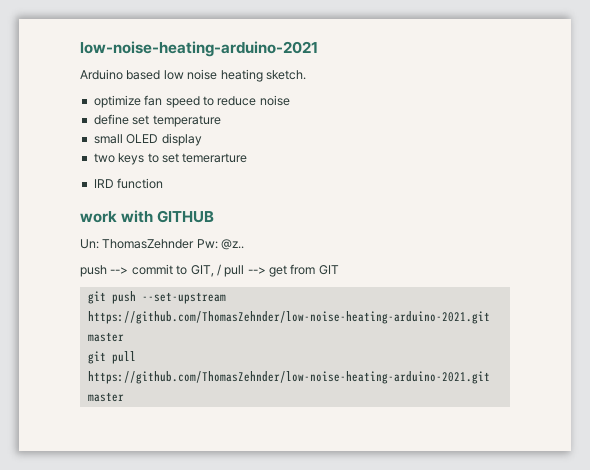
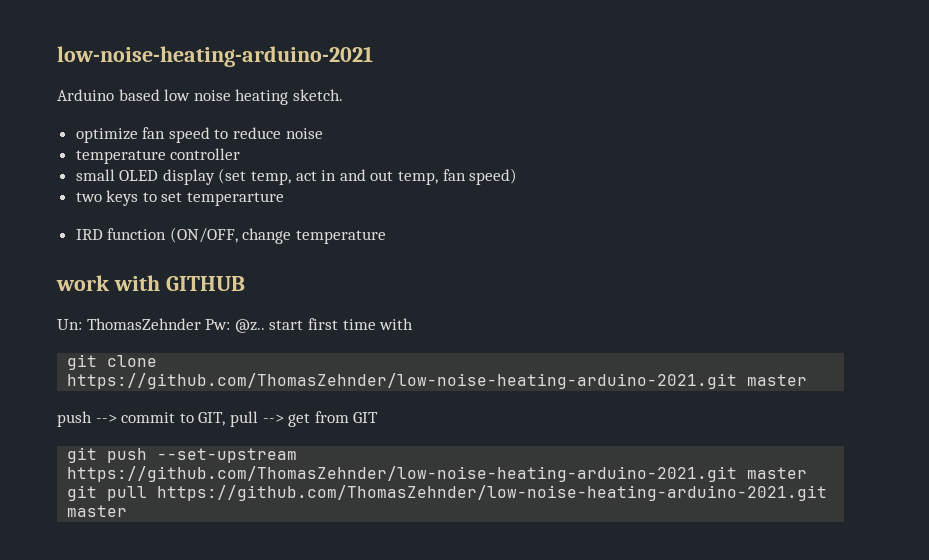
[93,114,221,127] define set temperature -> [75,148,241,164] temperature controller
(202, 139) none -> [218,168,518,185] (set temp, act in and out temp, fan speed)
[182,153,248,163] temerarture -> [187,192,285,206] temperarture
(164, 183) none -> [169,227,387,244] (ON/OFF, change temperature
(245, 244) none -> [269,318,414,330] [67,354,158,370] [67,373,808,389] start first time with // git clone https://github.com/ThomasZehnder/low-noise-heating-arduino-2021.git master
[216,264,221,276] / -> (226, 419) none

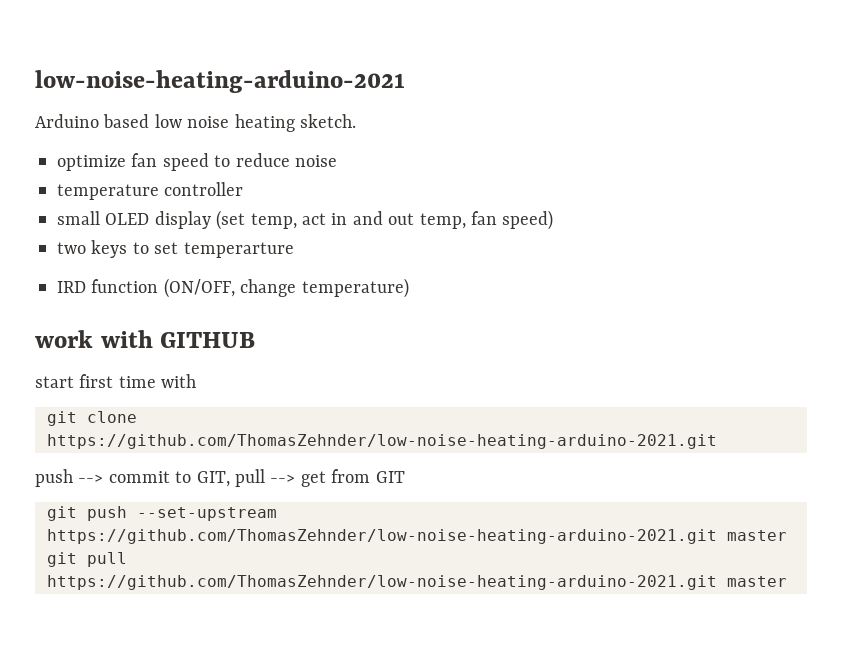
[296,230,387,244] temperature -> [301,278,409,298] temperature)
[57,318,265,333] Un: ThomasZehnder Pw: @z.. -> (256, 340) none
[747,374,808,386] master -> (717, 441) none

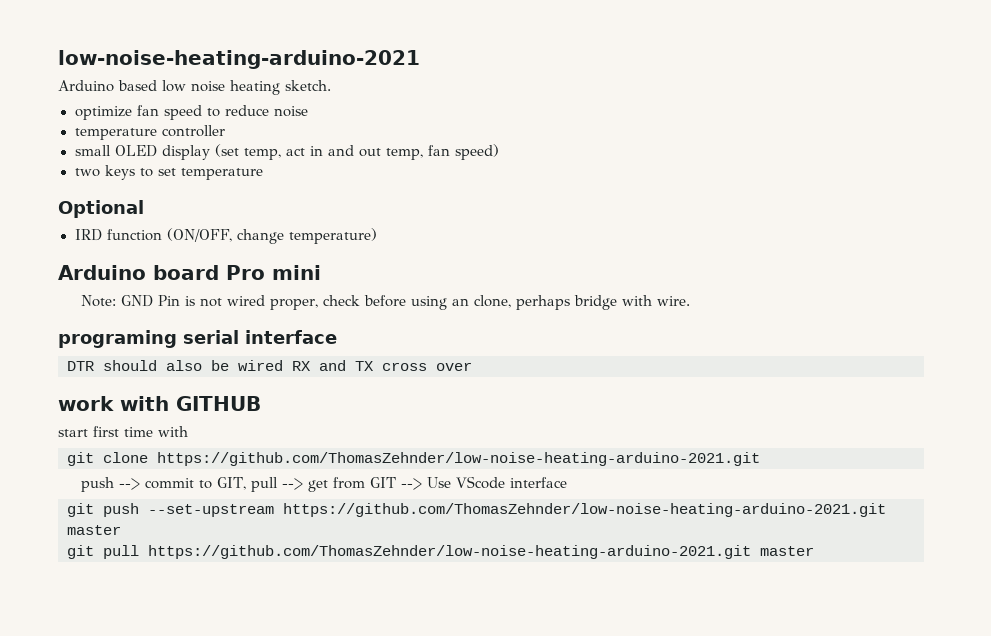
[183,242,294,258] temperarture -> [180,168,263,180] [58,200,144,218] temperature // Optional
(409, 288) none -> [58,265,321,280] [80,295,690,310] [58,330,337,348] [67,360,472,371] // Arduino board Pro mini // Note: GND Pin is not wired proper, check before using an clone, perhaps bridge with wire. // programing serial interface // DTR should also be wired RX and TX cross over
(405, 477) none -> [400,476,567,490] --> Use VScode interface

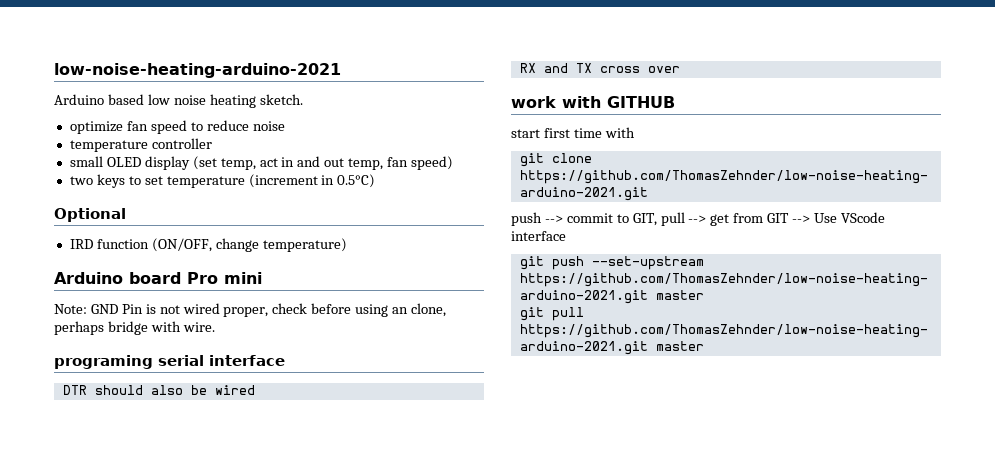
(263, 174) none -> [248,174,376,188] (increment in 0.5°C)
(283, 365) none -> (255, 390) //

